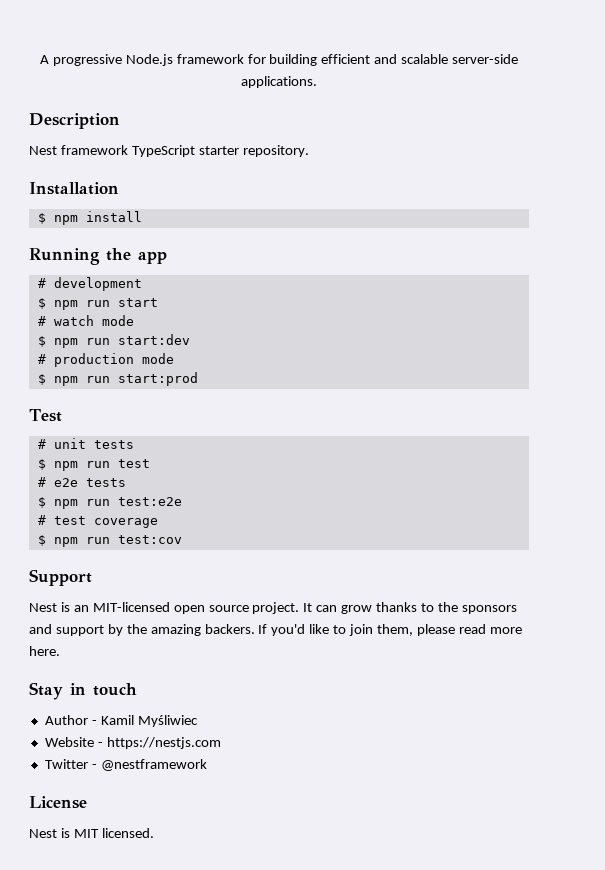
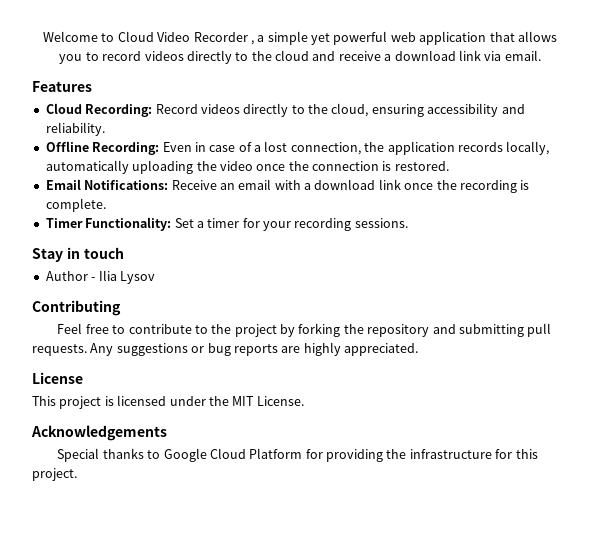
[39,54,519,66] [241,76,317,88] [29,113,120,129] [29,145,309,157] [29,182,119,195] [37,211,142,225] [29,248,167,265] [37,277,142,291] [37,298,158,310] [37,315,134,326] [37,334,190,348] [37,353,174,367] [37,372,198,386] [29,409,62,422] [37,438,134,449] [37,459,150,471] [37,477,126,487] [37,497,182,509] [37,515,158,528] [37,535,182,547] [29,569,92,586] [29,602,517,614] [29,624,522,636] [29,646,60,656] A progressive Node.js framework for building efficient and scalable server-side applications. // Description // Nest framework TypeScript starter repository. // Installation // $ npm install // Running the app // # development // $ npm run start // # watch mode // $ npm run start:dev // # production mode // $ npm run start:prod // Test // # unit tests // $ npm run test // # e2e tests // $ npm run test:e2e // # test coverage // $ npm run test:cov // Support // Nest is an MIT-licensed open source project. It can grow thanks to the sponsors and support by the amazing backers. If you'd like to join them, please read more here. -> [43,31,557,45] [59,50,541,64] [32,81,92,92] [45,103,525,117] [45,122,105,136] [45,141,550,155] [45,160,449,174] [45,179,530,193] [45,198,106,212] [45,217,408,231] Welcome to Cloud Video Recorder , a simple yet powerful web application that allows you to record videos directly to the cloud and receive a download link via email. // Features // Cloud Recording: Record videos directly to the cloud, ensuring accessibility and reliability. // Offline Recording: Even in case of a lost connection, the application records locally, automatically uploading the video once the connection is restored. // Email Notifications: Receive an email with a download link once the recording is complete. // Timer Functionality: Set a timer for your recording sessions.
[100,715,198,727] [44,737,221,749] [44,759,207,771] [29,796,87,809] [29,828,154,838] Kamil Myśliwiec // Website - https://nestjs.com // Twitter - @nestframework // License // Nest is MIT licensed. -> [98,270,155,284] [32,300,121,316] [57,323,552,337] [32,342,418,356] [32,372,83,384] [32,395,304,409] [31,425,167,441] [57,448,538,462] [32,468,77,481] Ilia Lysov // Contributing // Feel free to contribute to the project by forking the repository and submitting pull requests. Any suggestions or bug reports are highly appreciated. // License // This project is licensed under the MIT License. // Acknowledgements // Special thanks to Google Cloud Platform for providing the infrastructure for this project.

